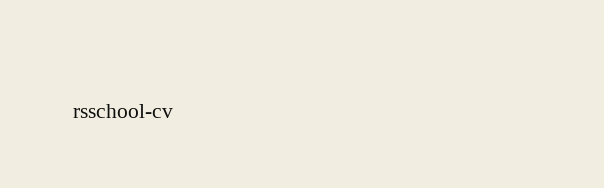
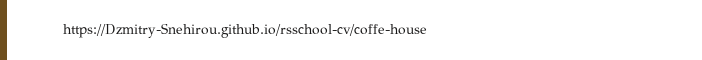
[73,104,173,118] rsschool-cv -> [63,23,427,38] https://Dzmitry-Snehirou.github.io/rsschool-cv/coffe-house

